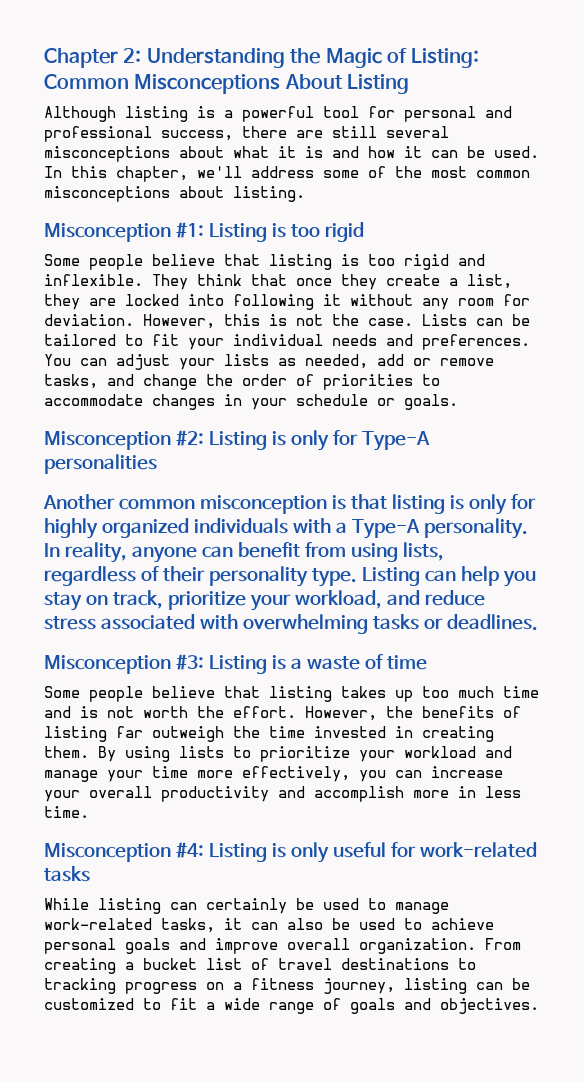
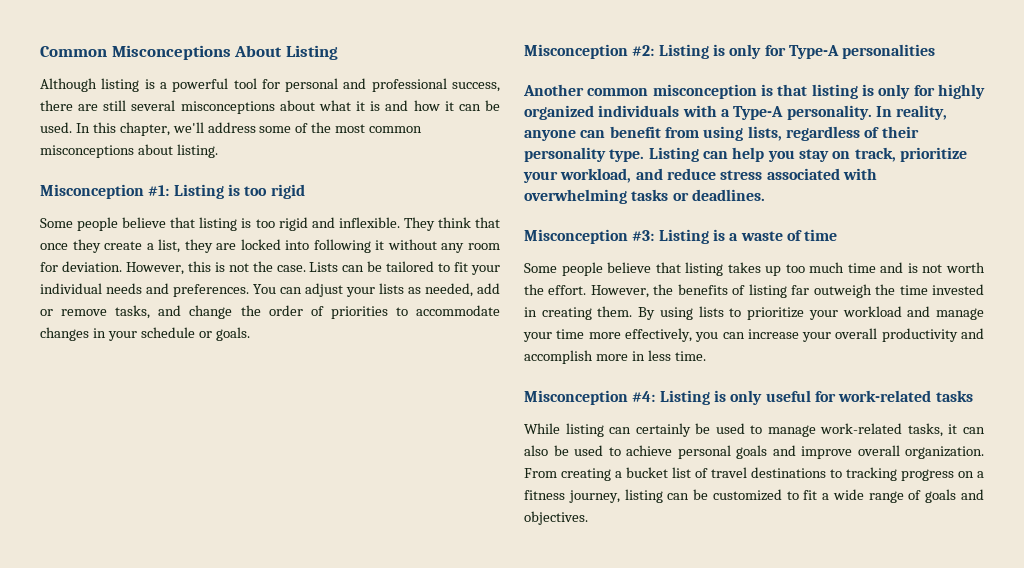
[44,48,480,68] Chapter 2: Understanding the Magic of Listing: -> (40, 51) none

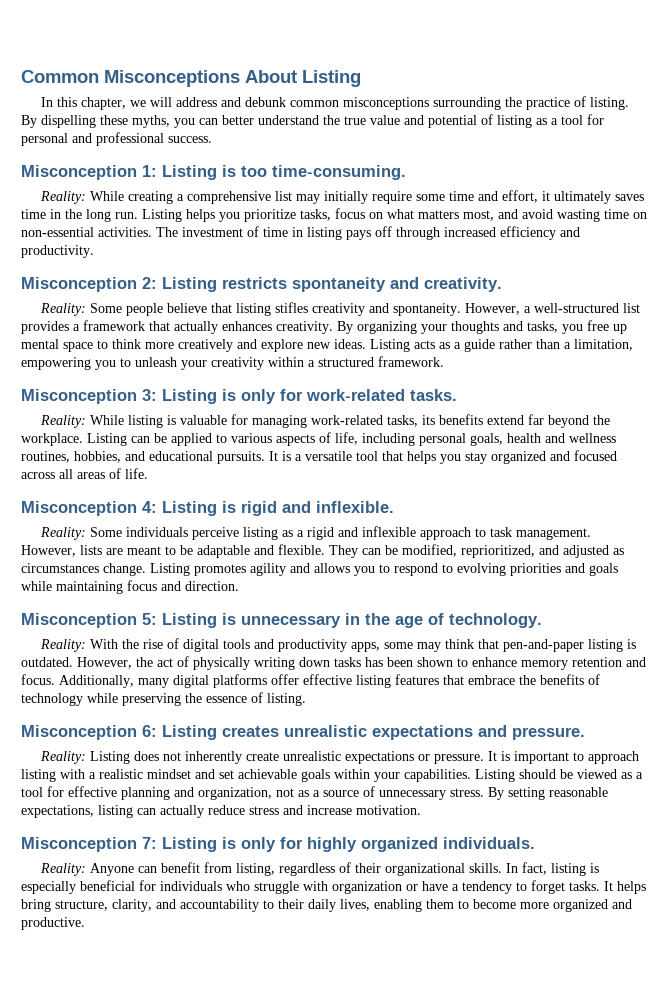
[40,78,229,92] Although listing is a powerful -> [40,96,629,110] [21,114,558,128] In this chapter, we will address and debunk common misconceptions surrounding the practice of listing. By dispelling these myths, you can better understand the true value and potential of listing as a
[452,82,501,92] [40,100,500,114] [40,122,423,136] [40,144,218,158] [40,184,170,199] success, there are still several misconceptions about what it is and how it can be used. In this chapter, we'll address some of the most common misconceptions about listing. // Misconception #1: -> [168,136,212,143] [21,165,157,180] success. // Misconception 1:
[270,184,305,199] [40,217,500,231] [40,239,501,253] [40,261,501,275] [40,283,500,297] [40,305,501,319] [40,327,250,341] [524,44,936,59] [523,84,858,99] rigid // Some people believe that listing is too rigid and inflexible. They think that once they create a list, they are locked into following it without any room for deviation. However, this is not the case. Lists can be tailored to fit your individual needs and preferences. You can adjust your lists as needed, add or remove tasks, and change the order of priorities to accommodate changes in your schedule or goals. // Misconception #2: Listing is only for Type-A personalities // Another common misconception is that listing -> [272,165,406,180] [39,190,644,204] [21,208,647,222] [21,226,580,240] [21,245,94,258] [21,277,502,292] [39,302,640,316] [21,320,627,334] [21,339,633,352] [21,356,444,370] [21,389,457,404] [39,414,610,428] [21,432,616,446] [21,450,617,464] [21,468,148,479] [21,501,394,516] [39,526,591,540] [21,544,624,558] [21,563,618,576] [21,580,239,594] [21,613,542,628] [39,638,636,652] [21,656,646,670] [21,674,600,688] [21,692,306,706] [21,725,585,740] [39,751,639,764] [21,769,643,782] [21,786,608,800] [21,805,421,818] [21,837,217,852] time-consuming. // Reality: While creating a comprehensive list may initially require some time and effort, it ultimately saves time in the long run. Listing helps you prioritize tasks, focus on what matters most, and avoid wasting time on non-essential activities. The investment of time in listing pays off through increased efficiency and productivity. // Misconception 2: Listing restricts spontaneity and creativity. // Reality: Some people believe that listing stifles creativity and spontaneity. However, a well-structured list provides a framework that actually enhances creativity. By organizing your thoughts and tasks, you free up mental space to think more creatively and explore new ideas. Listing acts as a guide rather than a limitation, empowering you to unleash your creativity within a structured framework. // Misconception 3: Listing is only for work-related tasks. // Reality: While listing is valuable for managing work-related tasks, its benefits extend far beyond the workplace. Listing can be applied to various aspects of life, including personal goals, health and wellness routines, hobbies, and educational pursuits. It is a versatile tool that helps you stay organized and focused across all areas of life. // Misconception 4: Listing is rigid and inflexible. // Reality: Some individuals perceive listing as a rigid and inflexible approach to task management. However, lists are meant to be adaptable and flexible. They can be modified, reprioritized, and adjusted as circumstances change. Listing promotes agility and allows you to respond to evolving priorities and goals while maintaining focus and direction. // Misconception 5: Listing is unnecessary in the age of technology. // Reality: With the rise of digital tools and productivity apps, some may think that pen-and-paper listing is outdated. However, the act of physically writing down tasks has been shown to enhance memory retention and focus. Additionally, many digital platforms offer effective listing features that embrace the benefits of technology while preserving the essence of listing. // Misconception 6: Listing creates unrealistic expectations and pressure. // Reality: Listing does not inherently create unrealistic expectations or pressure. It is important to approach listing with a realistic mindset and set achievable goals within your capabilities. Listing should be viewed as a tool for effective planning and organization, not as a source of unnecessary stress. By setting reasonable expectations, listing can actually reduce stress and increase motivation. // Misconception 7: Listing
[598,105,948,120] [524,130,576,141] individuals with a Type-A personality. In reality, anyone -> [443,837,535,849] [39,863,134,876] individuals. // Reality: Anyone
[703,126,782,141] using lists, -> [235,863,275,876] listing,
[524,147,967,162] [523,168,877,183] [524,189,765,204] [524,229,838,244] [524,262,986,276] [524,284,984,298] [524,306,984,320] [523,328,985,342] [524,350,706,364] [524,390,973,405] [524,423,985,437] [524,445,984,459] [524,467,984,481] [524,489,984,503] [524,511,588,525] personality type. Listing can help you stay on track, prioritize your workload, and reduce stress associated with overwhelming tasks or deadlines. // Misconception #3: Listing is a waste of time // Some people believe that listing takes up too much time and is not worth the effort. However, the benefits of listing far outweigh the time invested in creating them. By using lists to prioritize your workload and manage your time more effectively, you can increase your overall productivity and accomplish more in less time. // Misconception #4: Listing is only useful for work-related tasks // While listing can certainly be used to manage work-related tasks, it can also be used to achieve personal goals and improve overall organization. From creating a bucket list of travel destinations to tracking progress on a fitness journey, listing can be customized to fit a wide range of goals and objectives. -> [384,862,599,876] [21,880,646,894] [21,899,632,912] [21,917,85,930] organizational skills. In fact, listing is especially beneficial for individuals who struggle with organization or have a tendency to forget tasks. It helps bring structure, clarity, and accountability to their daily lives, enabling them to become more organized and productive.

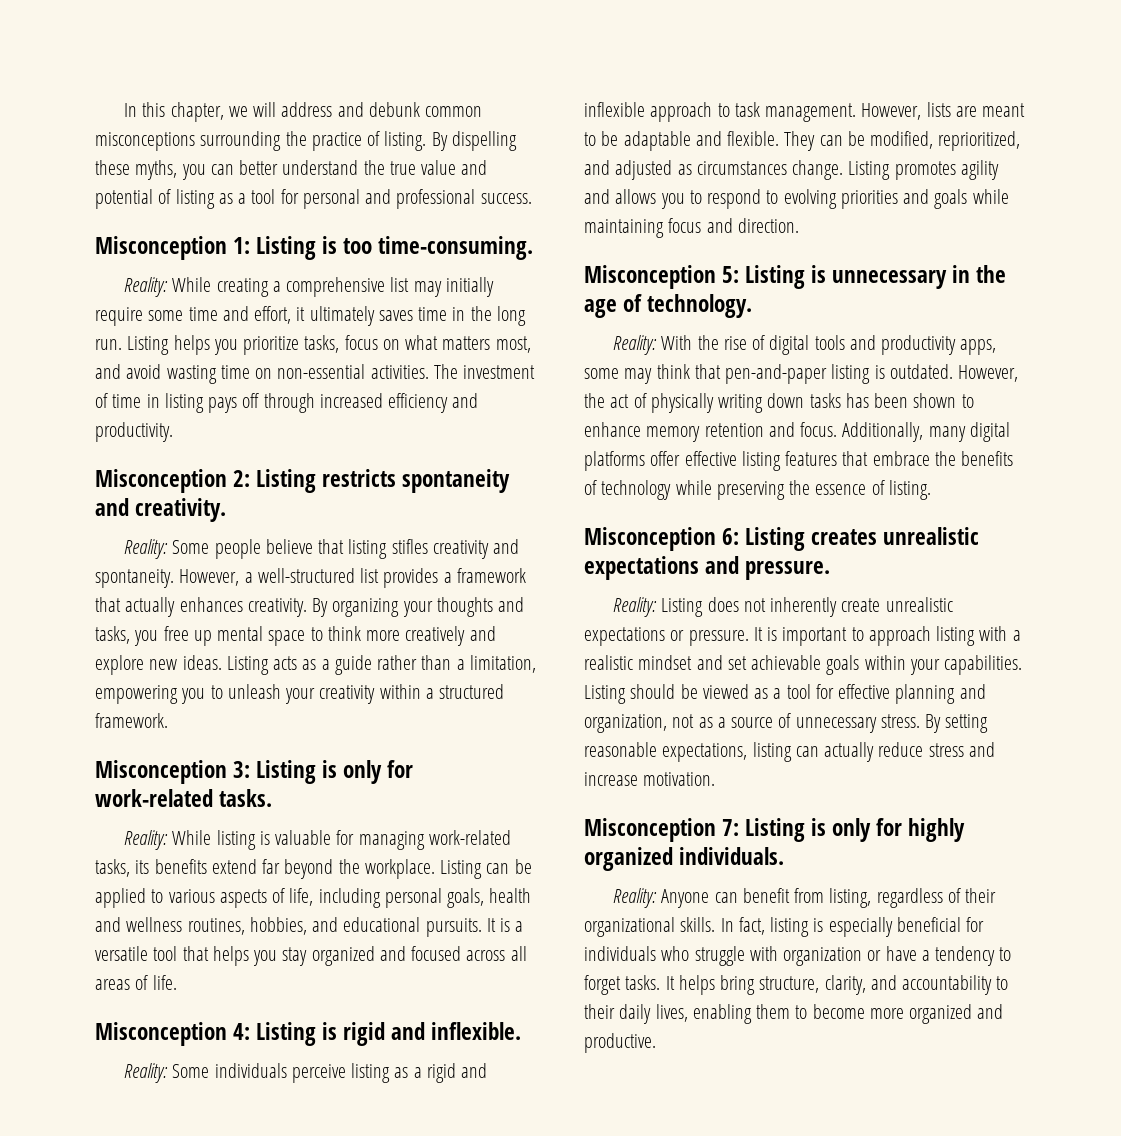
[21,70,361,87] Common Misconceptions About Listing // -> (124, 110) none

